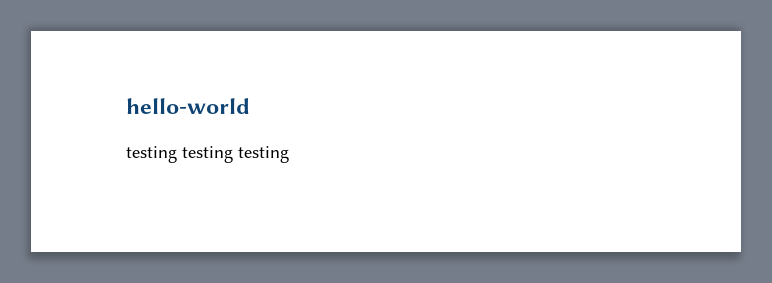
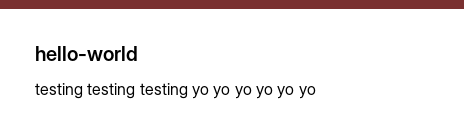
(289, 154) none -> [191,86,316,99] yo yo yo yo yo yo

